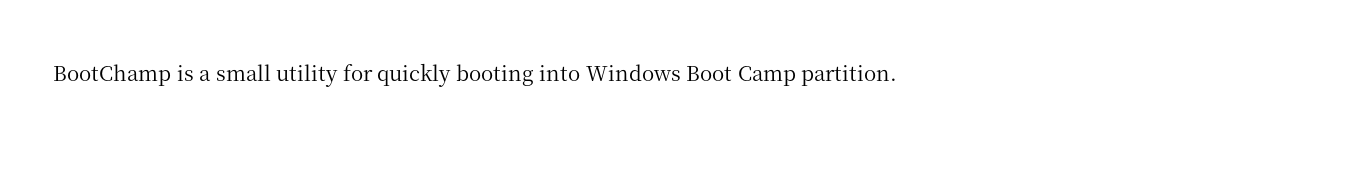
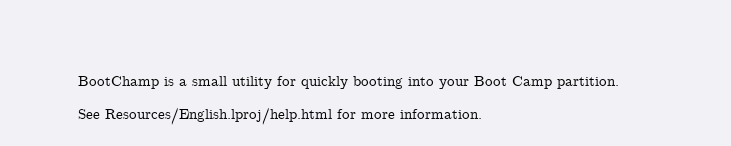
[585,64,681,81] Windows -> [439,79,469,89] your
(898, 75) none -> [78,107,482,125] // See Resources/English.lproj/help.html for more information.

